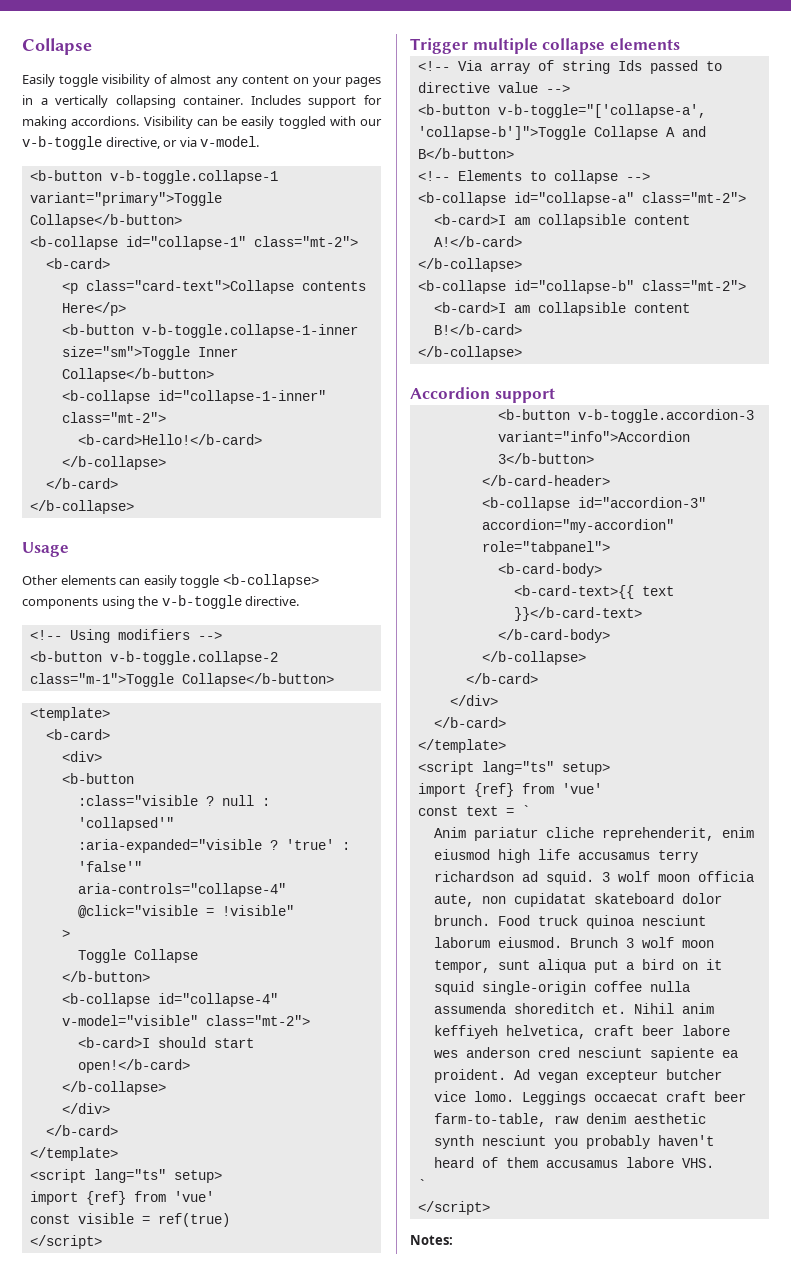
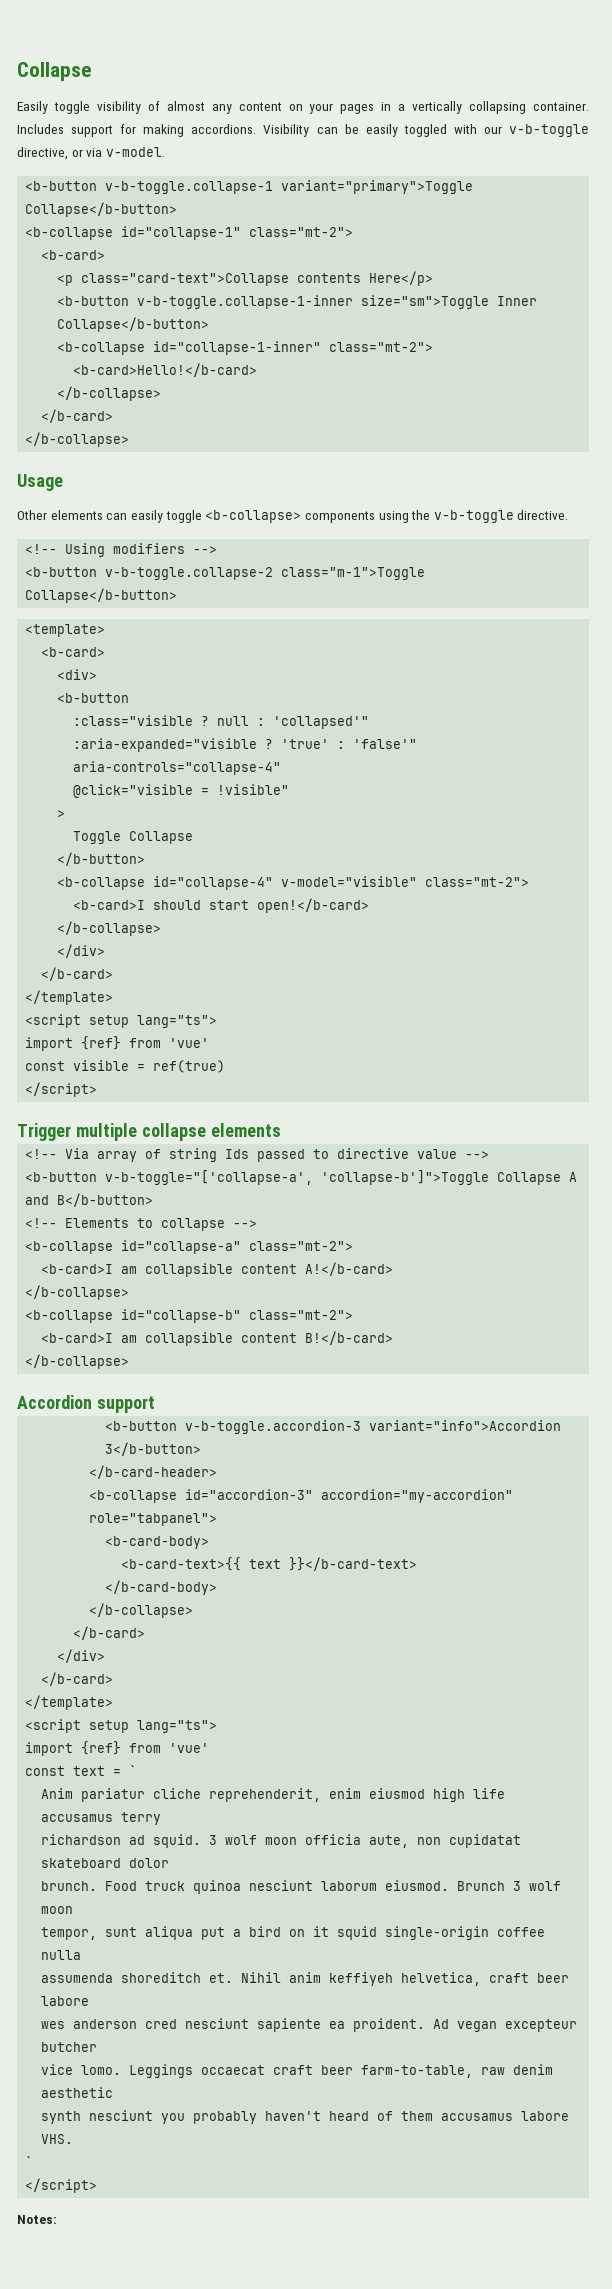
[93,1169,222,1183] lang="ts" setup> -> [89,1015,218,1028] setup lang="ts">
[481,761,610,775] lang="ts" setup> -> [89,1720,218,1733] setup lang="ts">

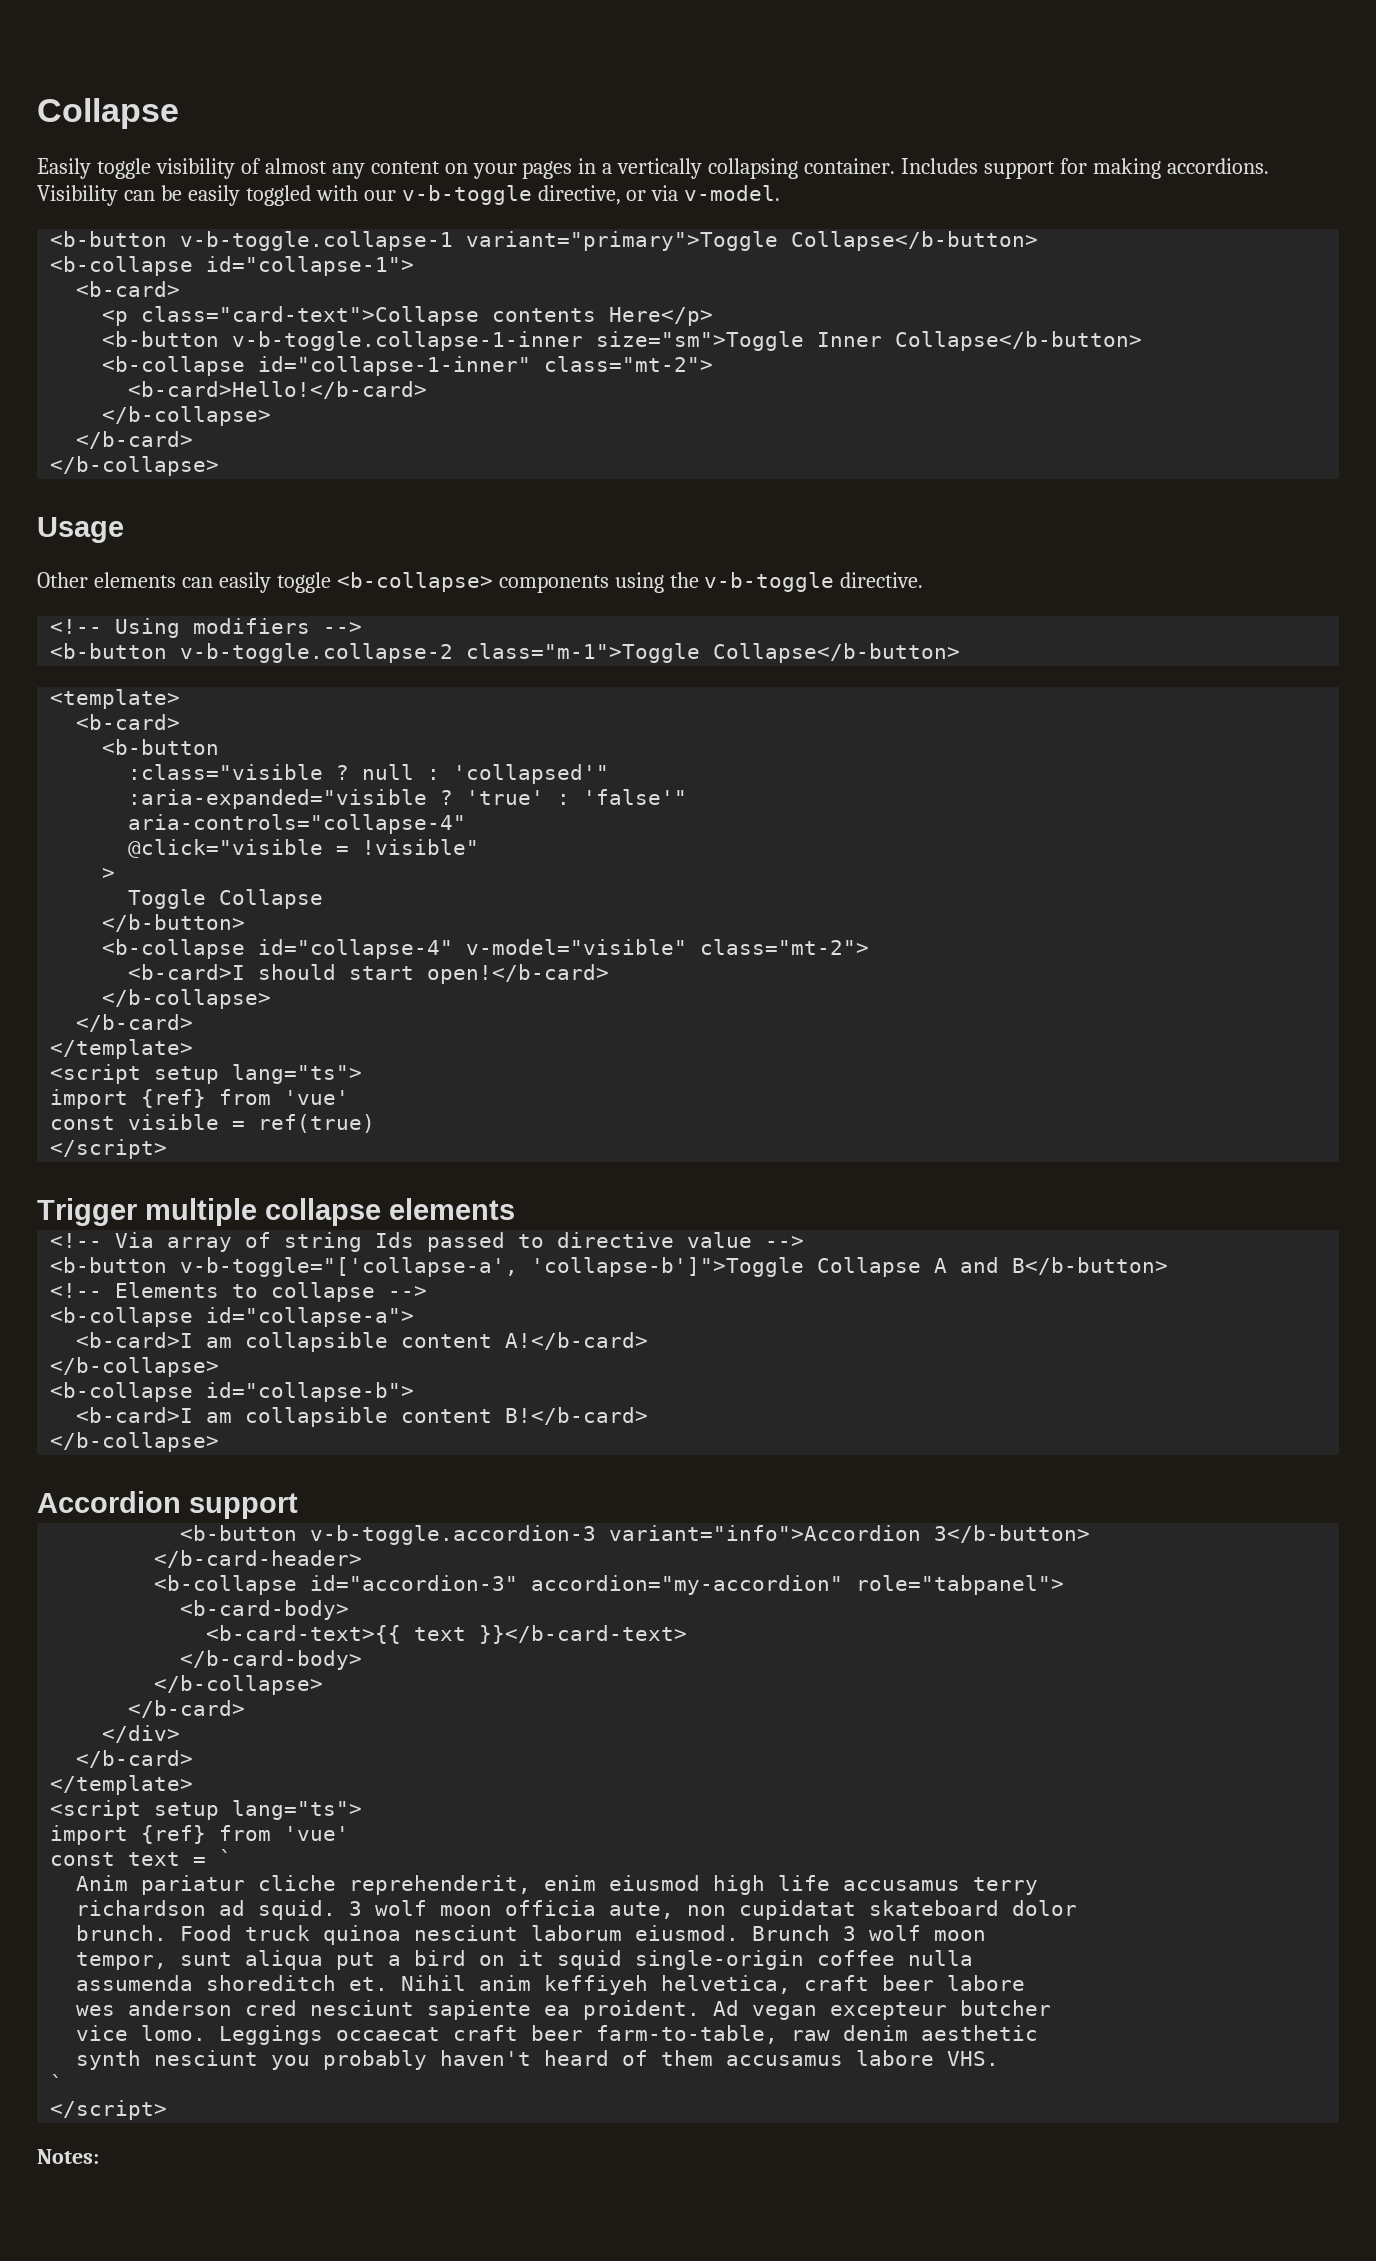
[121,226,354,240] id="collapse-1" class="mt-2"> -> [206,256,415,276] id="collapse-1">
[57,669,98,680] // <div> -> (181, 722) none
[57,944,106,958] // </div> -> (272, 999) none
[121,1240,354,1254] id="collapse-a" class="mt-2"> -> [206,1307,415,1327] id="collapse-a">
[121,1309,354,1323] id="collapse-b" class="mt-2"> -> [206,1382,415,1402] id="collapse-b">

